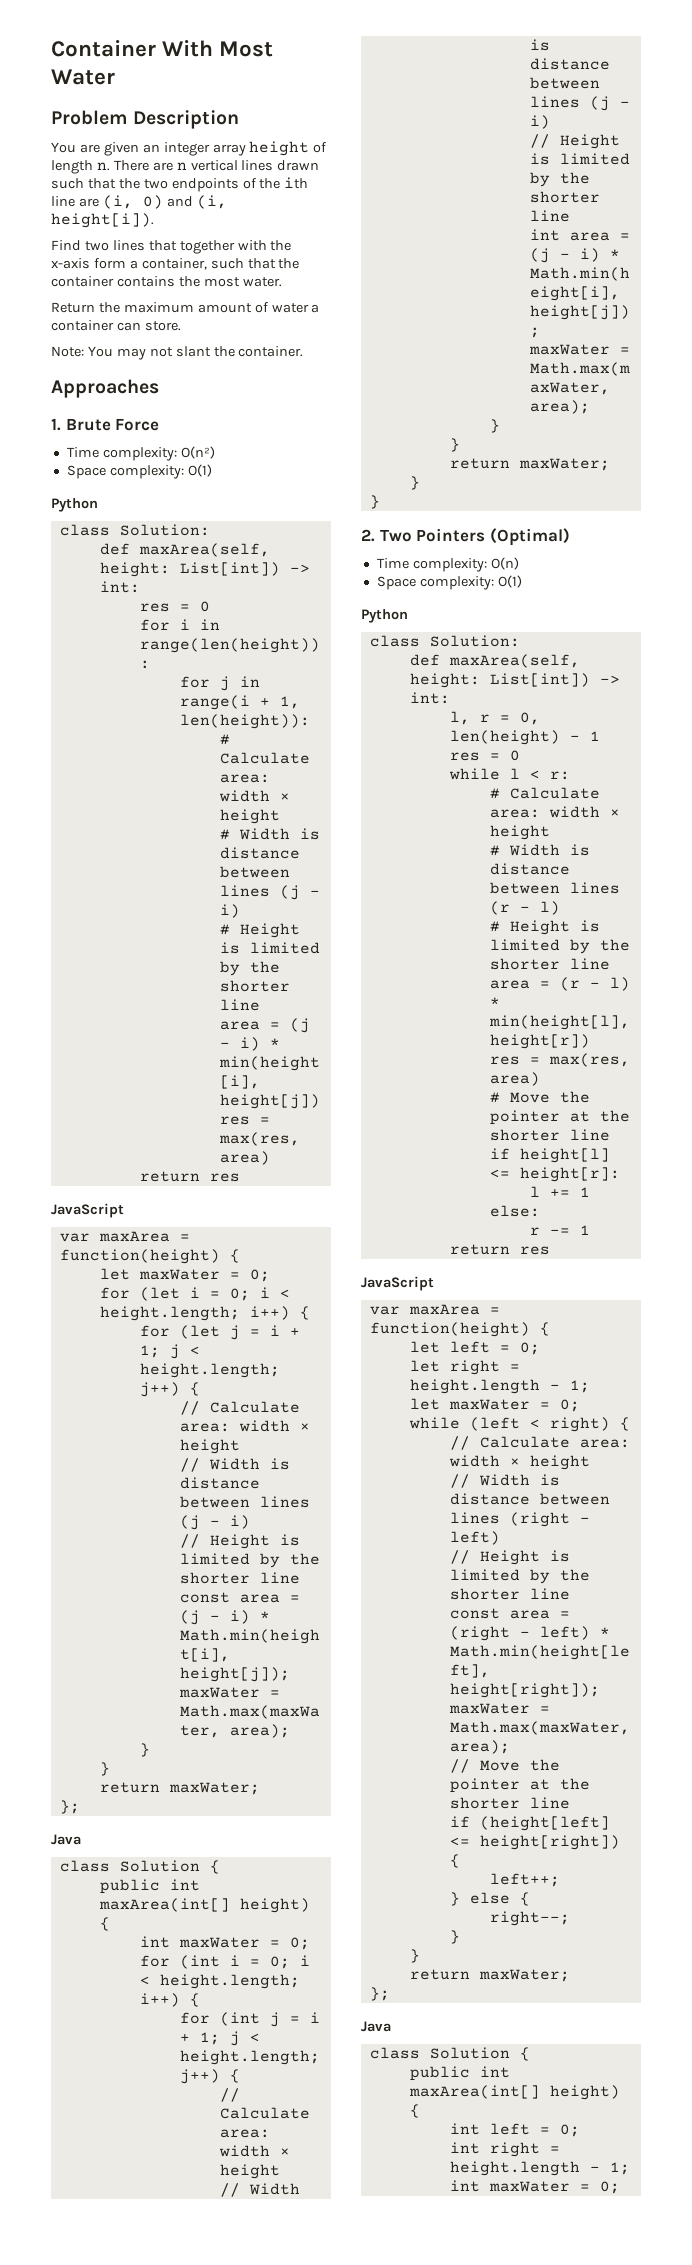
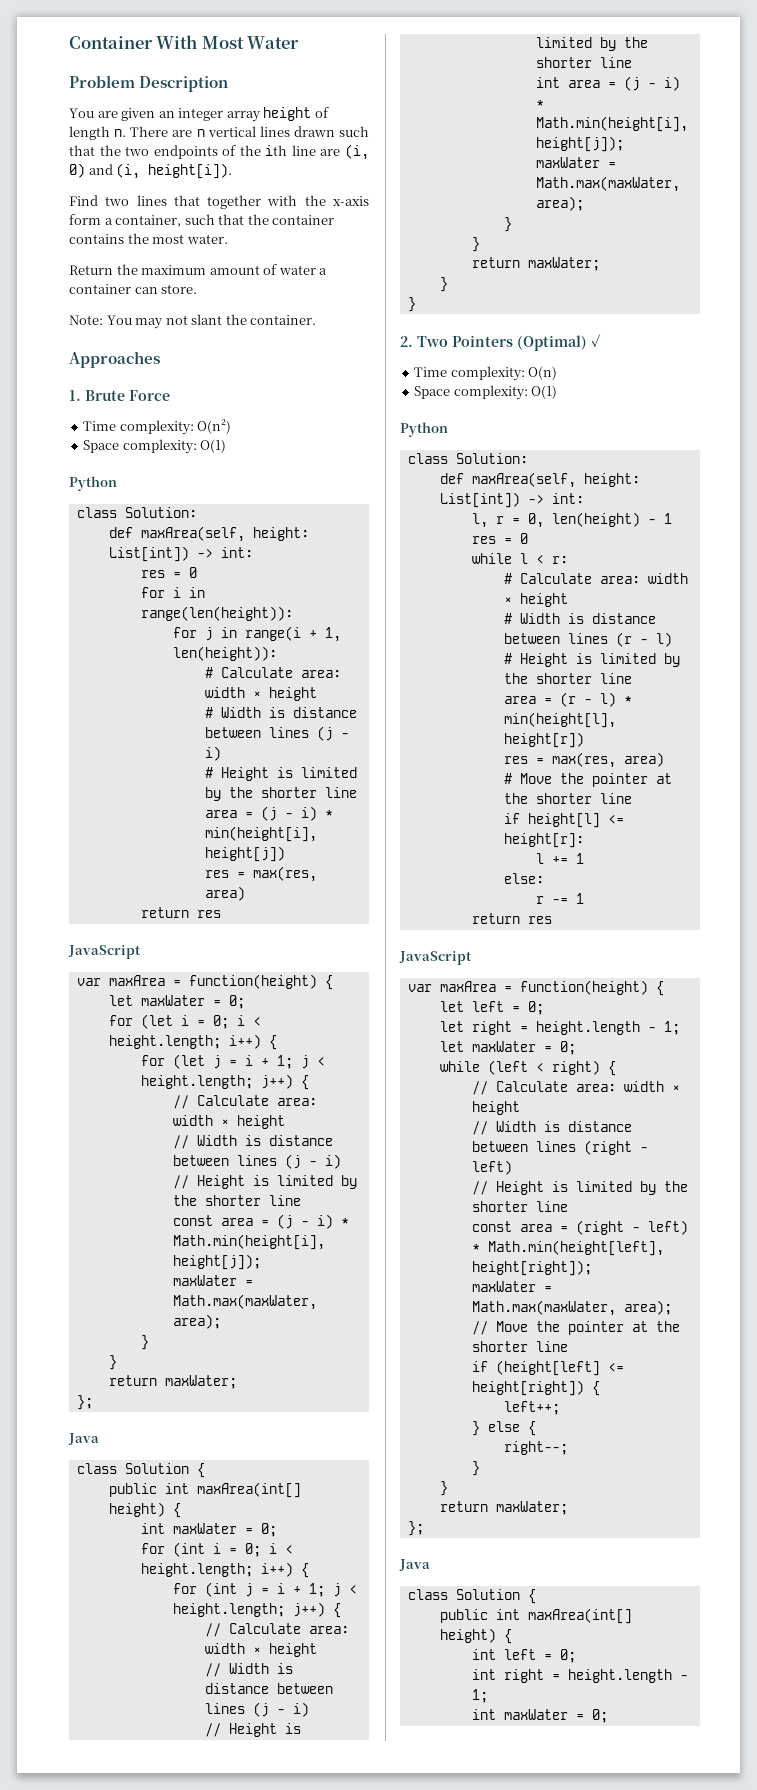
(570, 537) none -> [591,334,601,347] ✓

